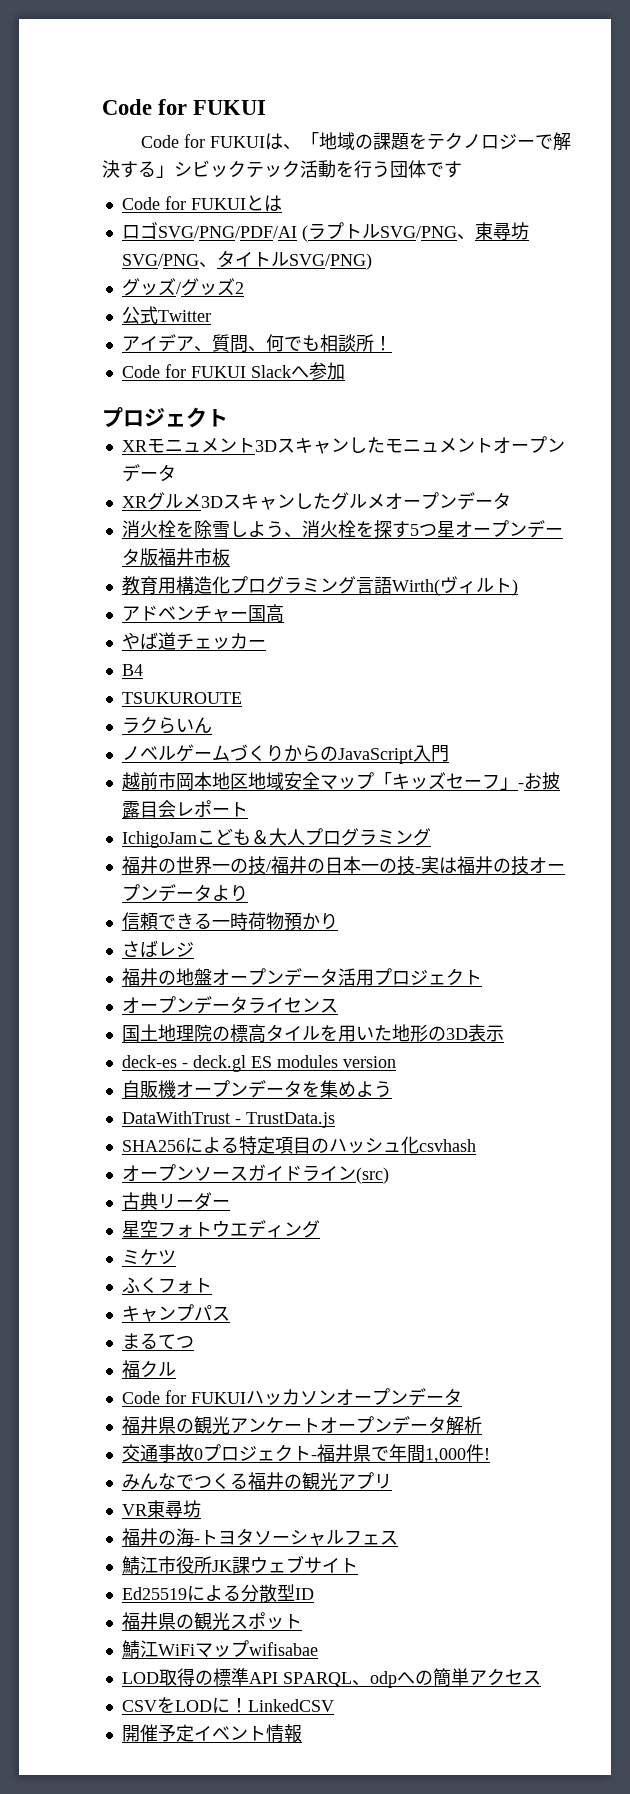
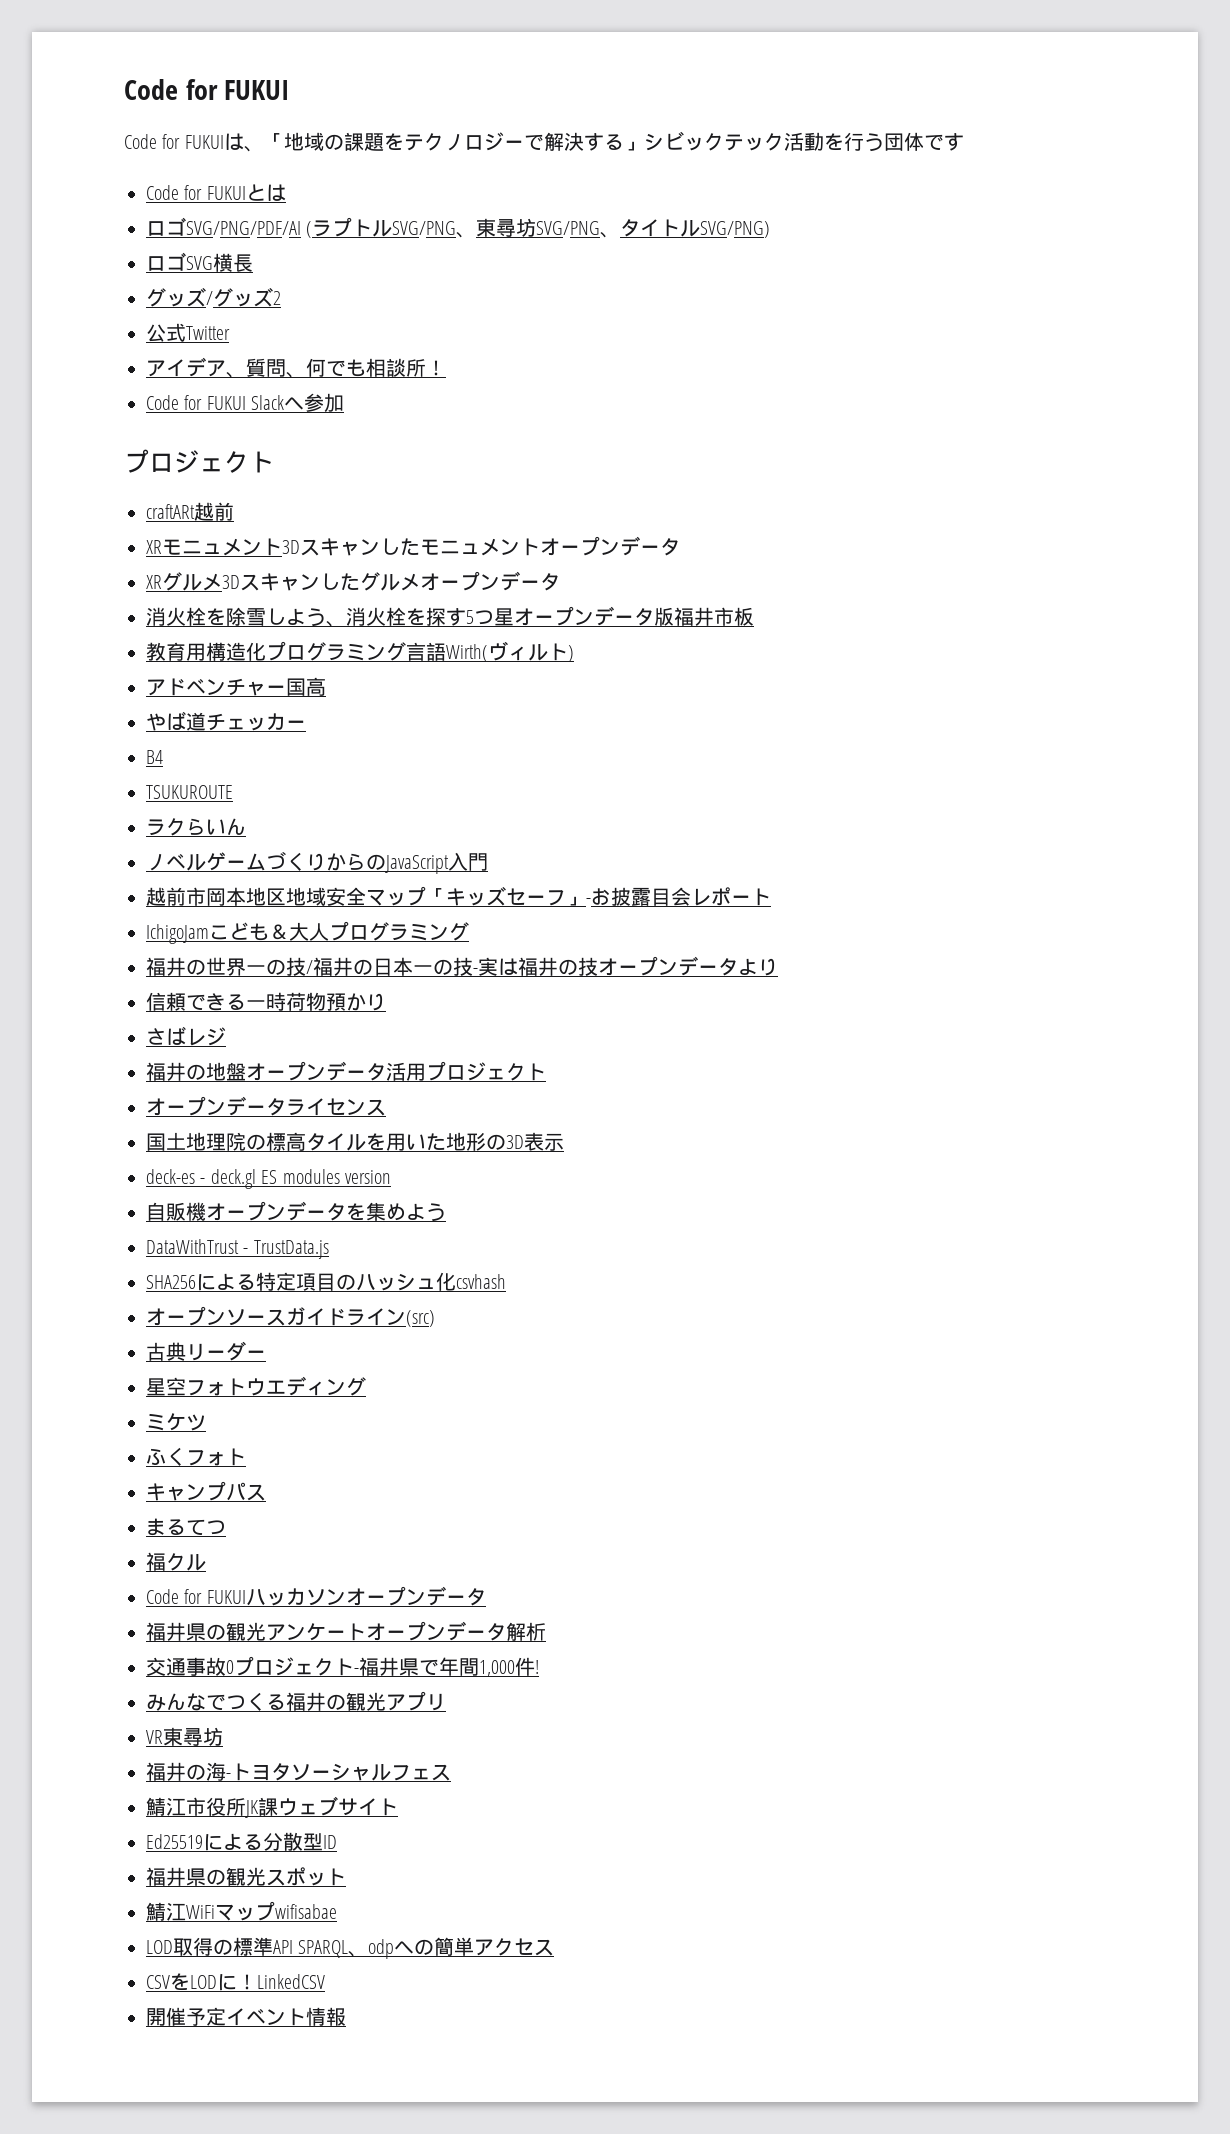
(372, 261) none -> [146,252,253,272] // ロゴSVG横長
(228, 418) none -> [146,502,234,521] // craftARt越前

